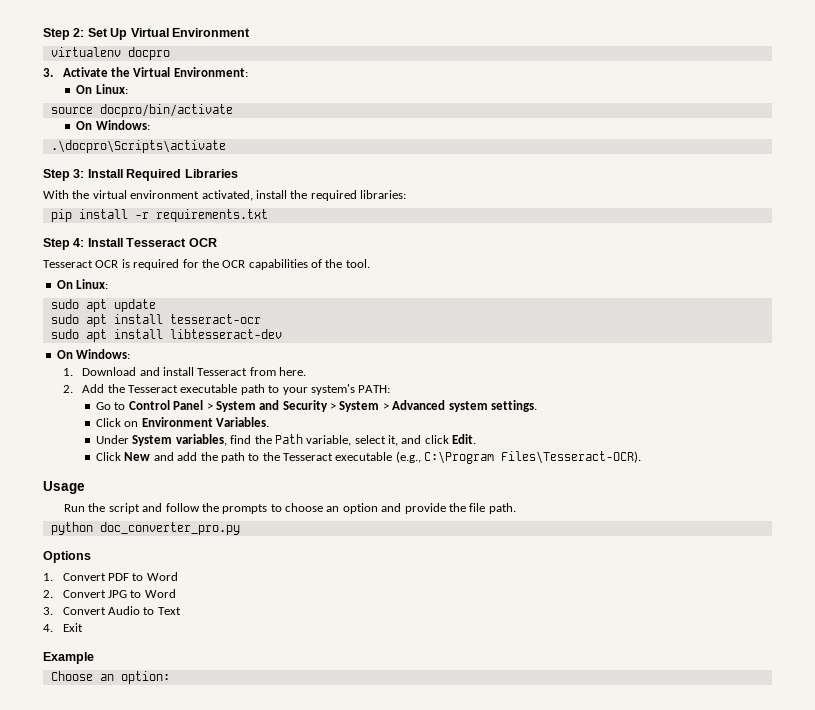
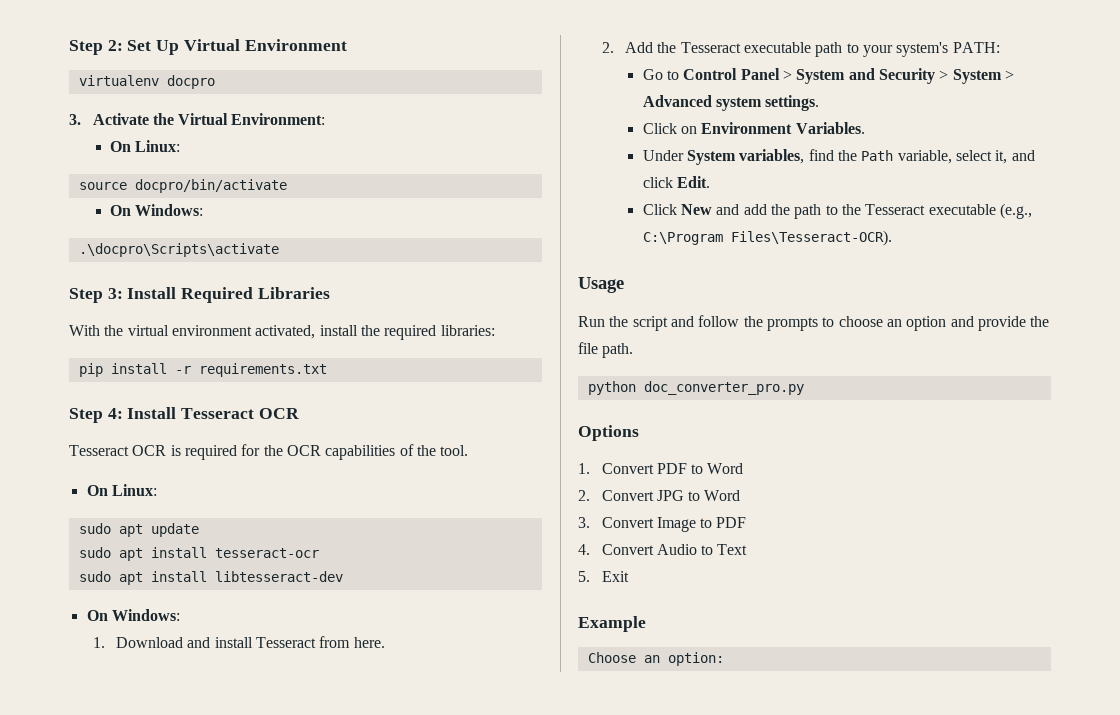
(106, 611) none -> [656,517,747,532] [578,544,654,555] Image to PDF // 4. Convert
[43,624,53,632] 4. -> [578,571,590,582] 5.

